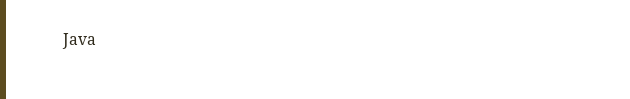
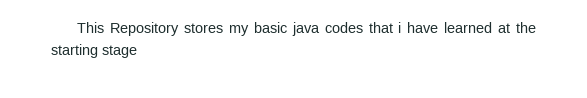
[62,33,96,49] Java -> [77,22,537,36] [51,44,137,58] This Repository stores my basic java codes that i have learned at the starting stage

